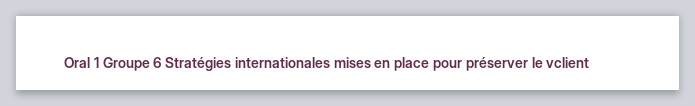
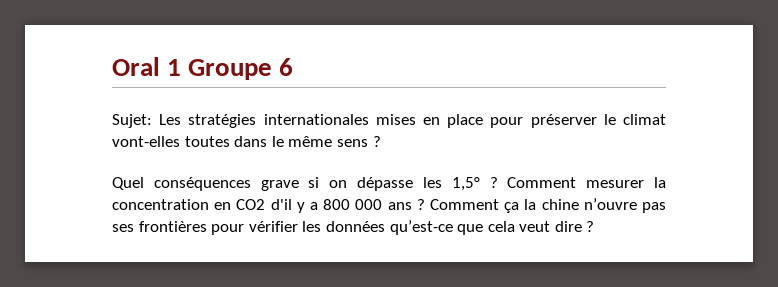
[165,57,232,71] Stratégies -> [112,114,257,128] // Sujet: Les stratégies
[546,57,590,68] vclient -> [623,114,666,125] [112,136,381,147] [112,177,666,191] [112,198,666,213] [112,220,595,235] climat vont-elles toutes dans le même sens ? // Quel conséquences grave si on dépasse les 1,5° ? Comment mesurer la concentration en CO2 d'il y a 800 000 ans ? Comment ça la chine n’ouvre pas ses frontières pour vérifier les données qu’est-ce que cela veut dire ?

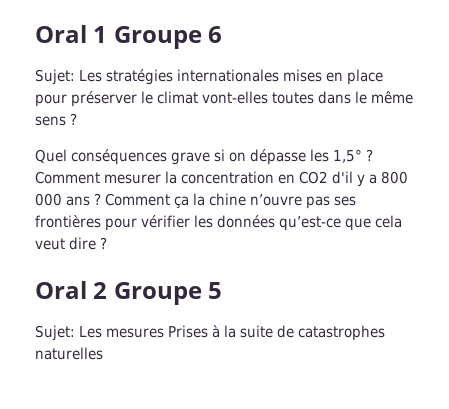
(595, 226) none -> [35,281,223,305] [35,325,385,341] [35,347,103,360] // Oral 2 Groupe 5 // Sujet: Les mesures Prises à la suite de catastrophes naturelles

